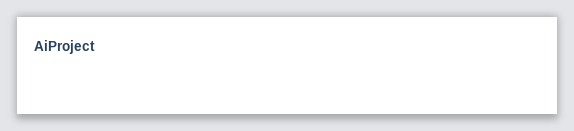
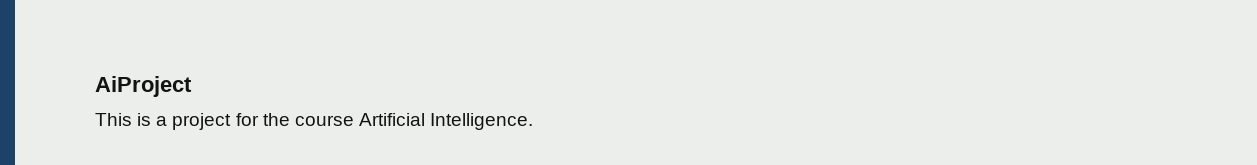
(95, 47) none -> [95,113,534,130] // This is a project for the course Artificial Intelligence.

